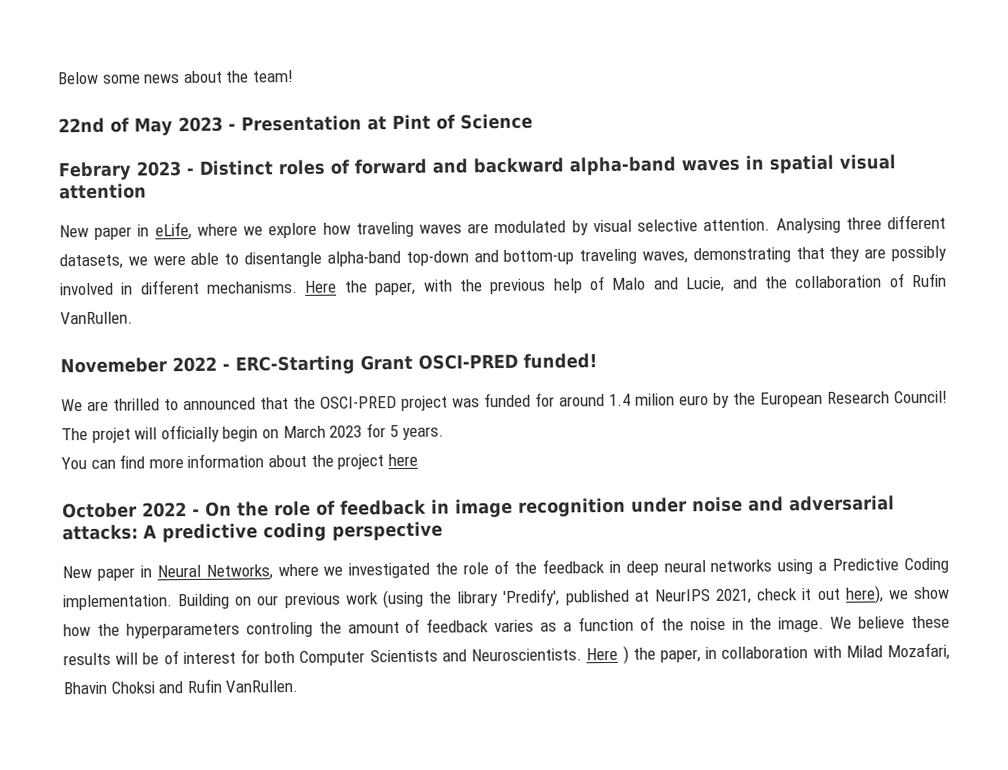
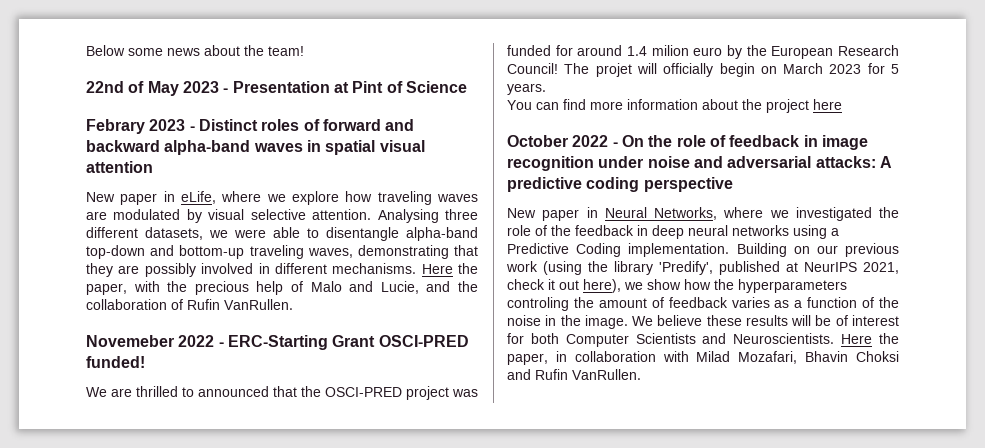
[489,278,547,295] previous -> [194,281,249,295] precious
[622,645,629,664] ) -> (873, 339) none

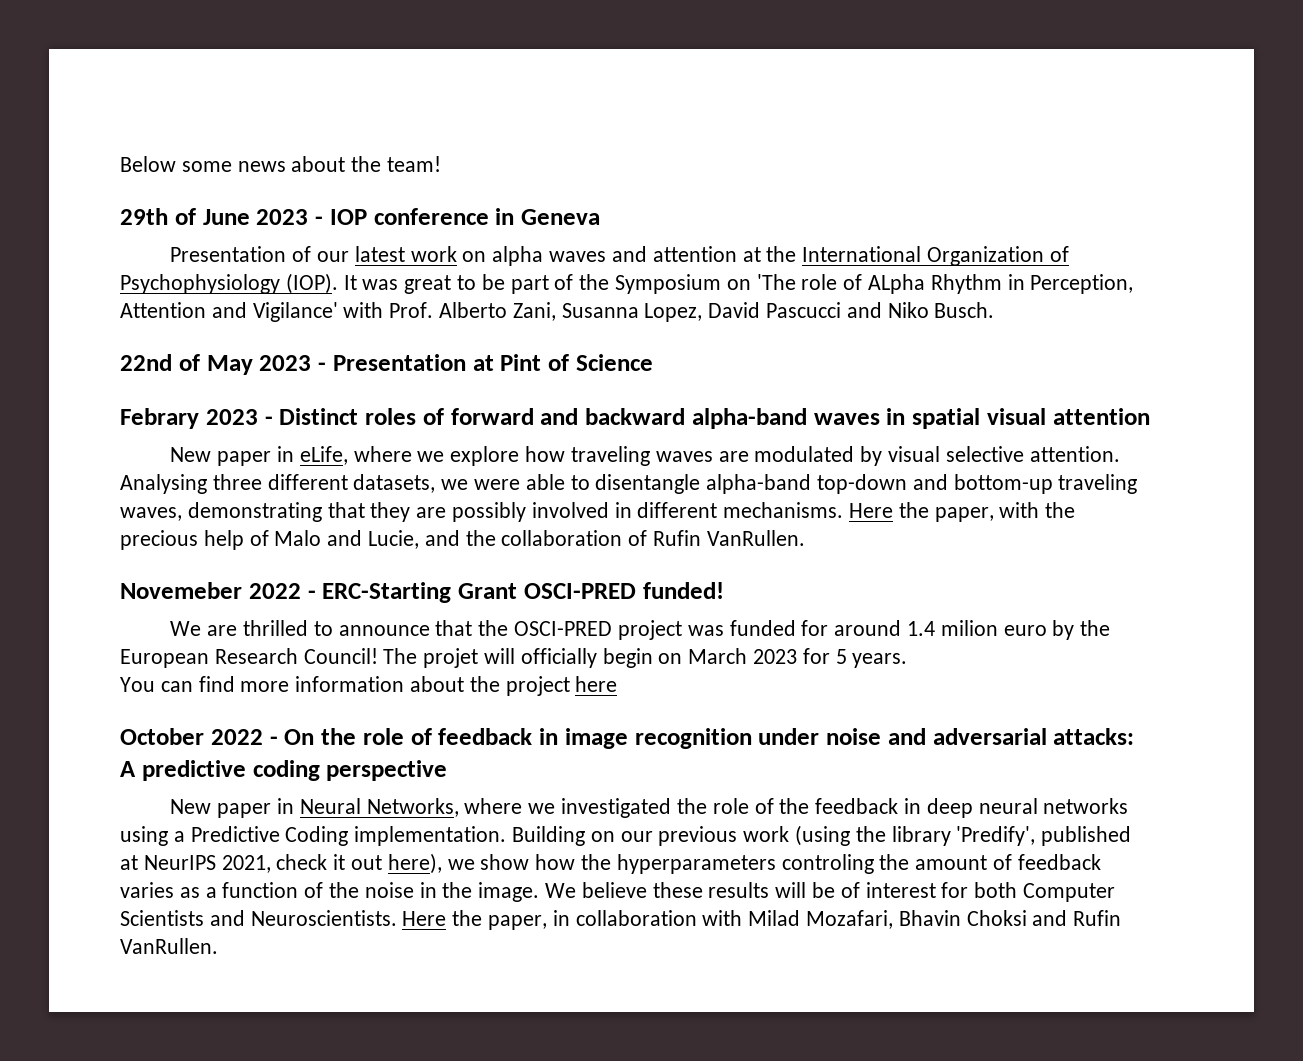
(304, 51) none -> [120,208,600,225] [170,246,1069,266] [120,273,1134,294] [120,302,995,322] // 29th of June 2023 - IOP conference in Geneva // Presentation of our latest work on alpha waves and attention at the International Organization of Psychophysiology (IOP). It was great to be part of the Symposium on 'The role of ALpha Rhythm in Perception, Attention and Vigilance' with Prof. Alberto Zani, Susanna Lopez, David Pascucci and Niko Busch.
[198,386,269,397] announced -> [338,625,430,636] announce

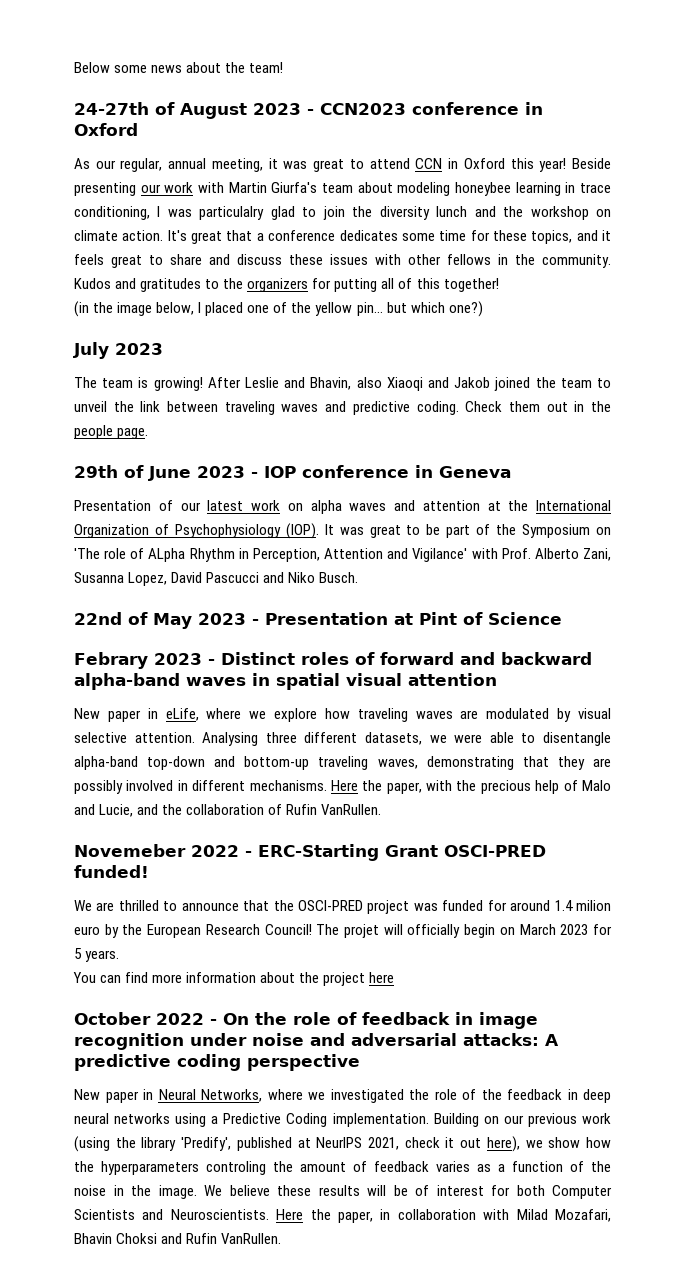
(442, 164) none -> [74,102,543,119] [74,123,138,136] [74,158,612,172] [74,182,612,196] [74,206,611,220] [74,230,612,244] [74,254,611,268] [74,278,499,292] [74,301,483,317] [73,342,163,359] [74,377,611,391] [74,401,611,415] [74,425,149,439] // 24-27th of August 2023 - CCN2023 conference in Oxford // As our regular, annual meeting, it was great to attend CCN in Oxford this year! Beside presenting our work with Martin Giurfa's team about modeling honeybee learning in trace conditioning, I was particulalry glad to join the diversity lunch and the workshop on climate action. It's great that a conference dedicates some time for these topics, and it feels great to share and discuss these issues with other fellows in the community. Kudos and gratitudes to the organizers for putting all of this together! // (in the image below, I placed one of the yellow pin... but which one?) // July 2023 // The team is growing! After Leslie and Bhavin, also Xiaoqi and Jakob joined the team to unveil the link between traveling waves and predictive coding. Check them out in the people page.

